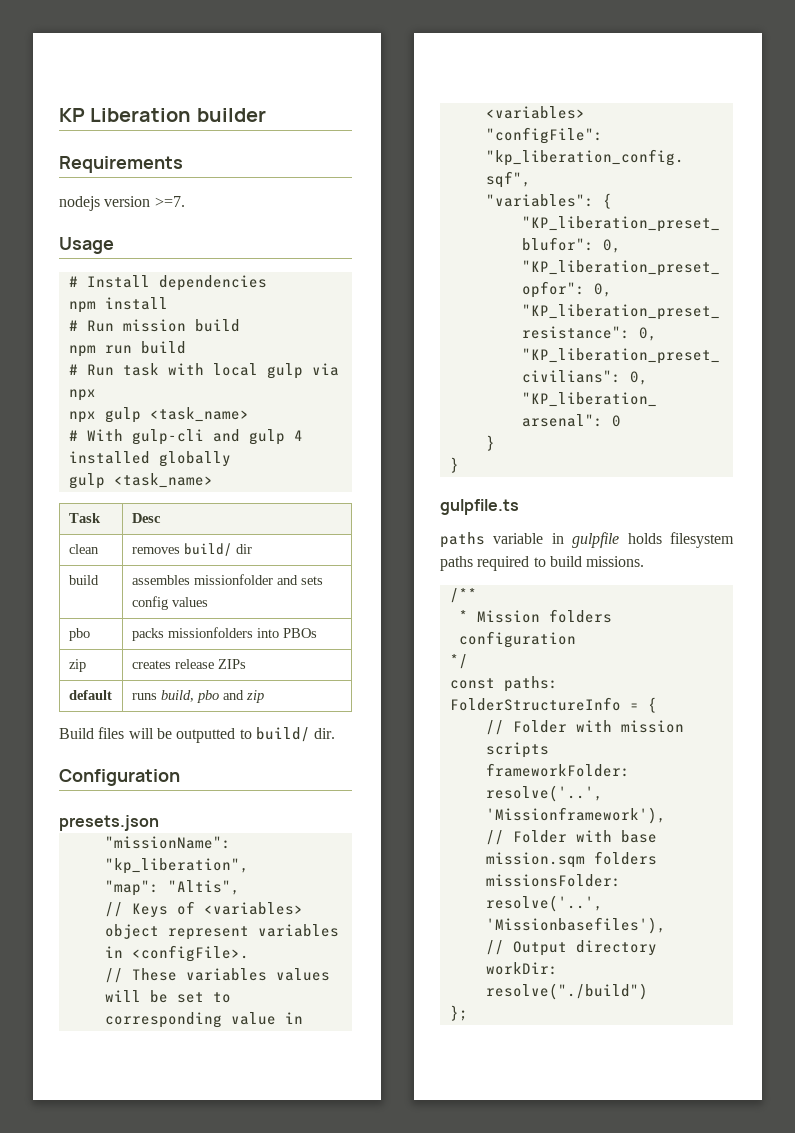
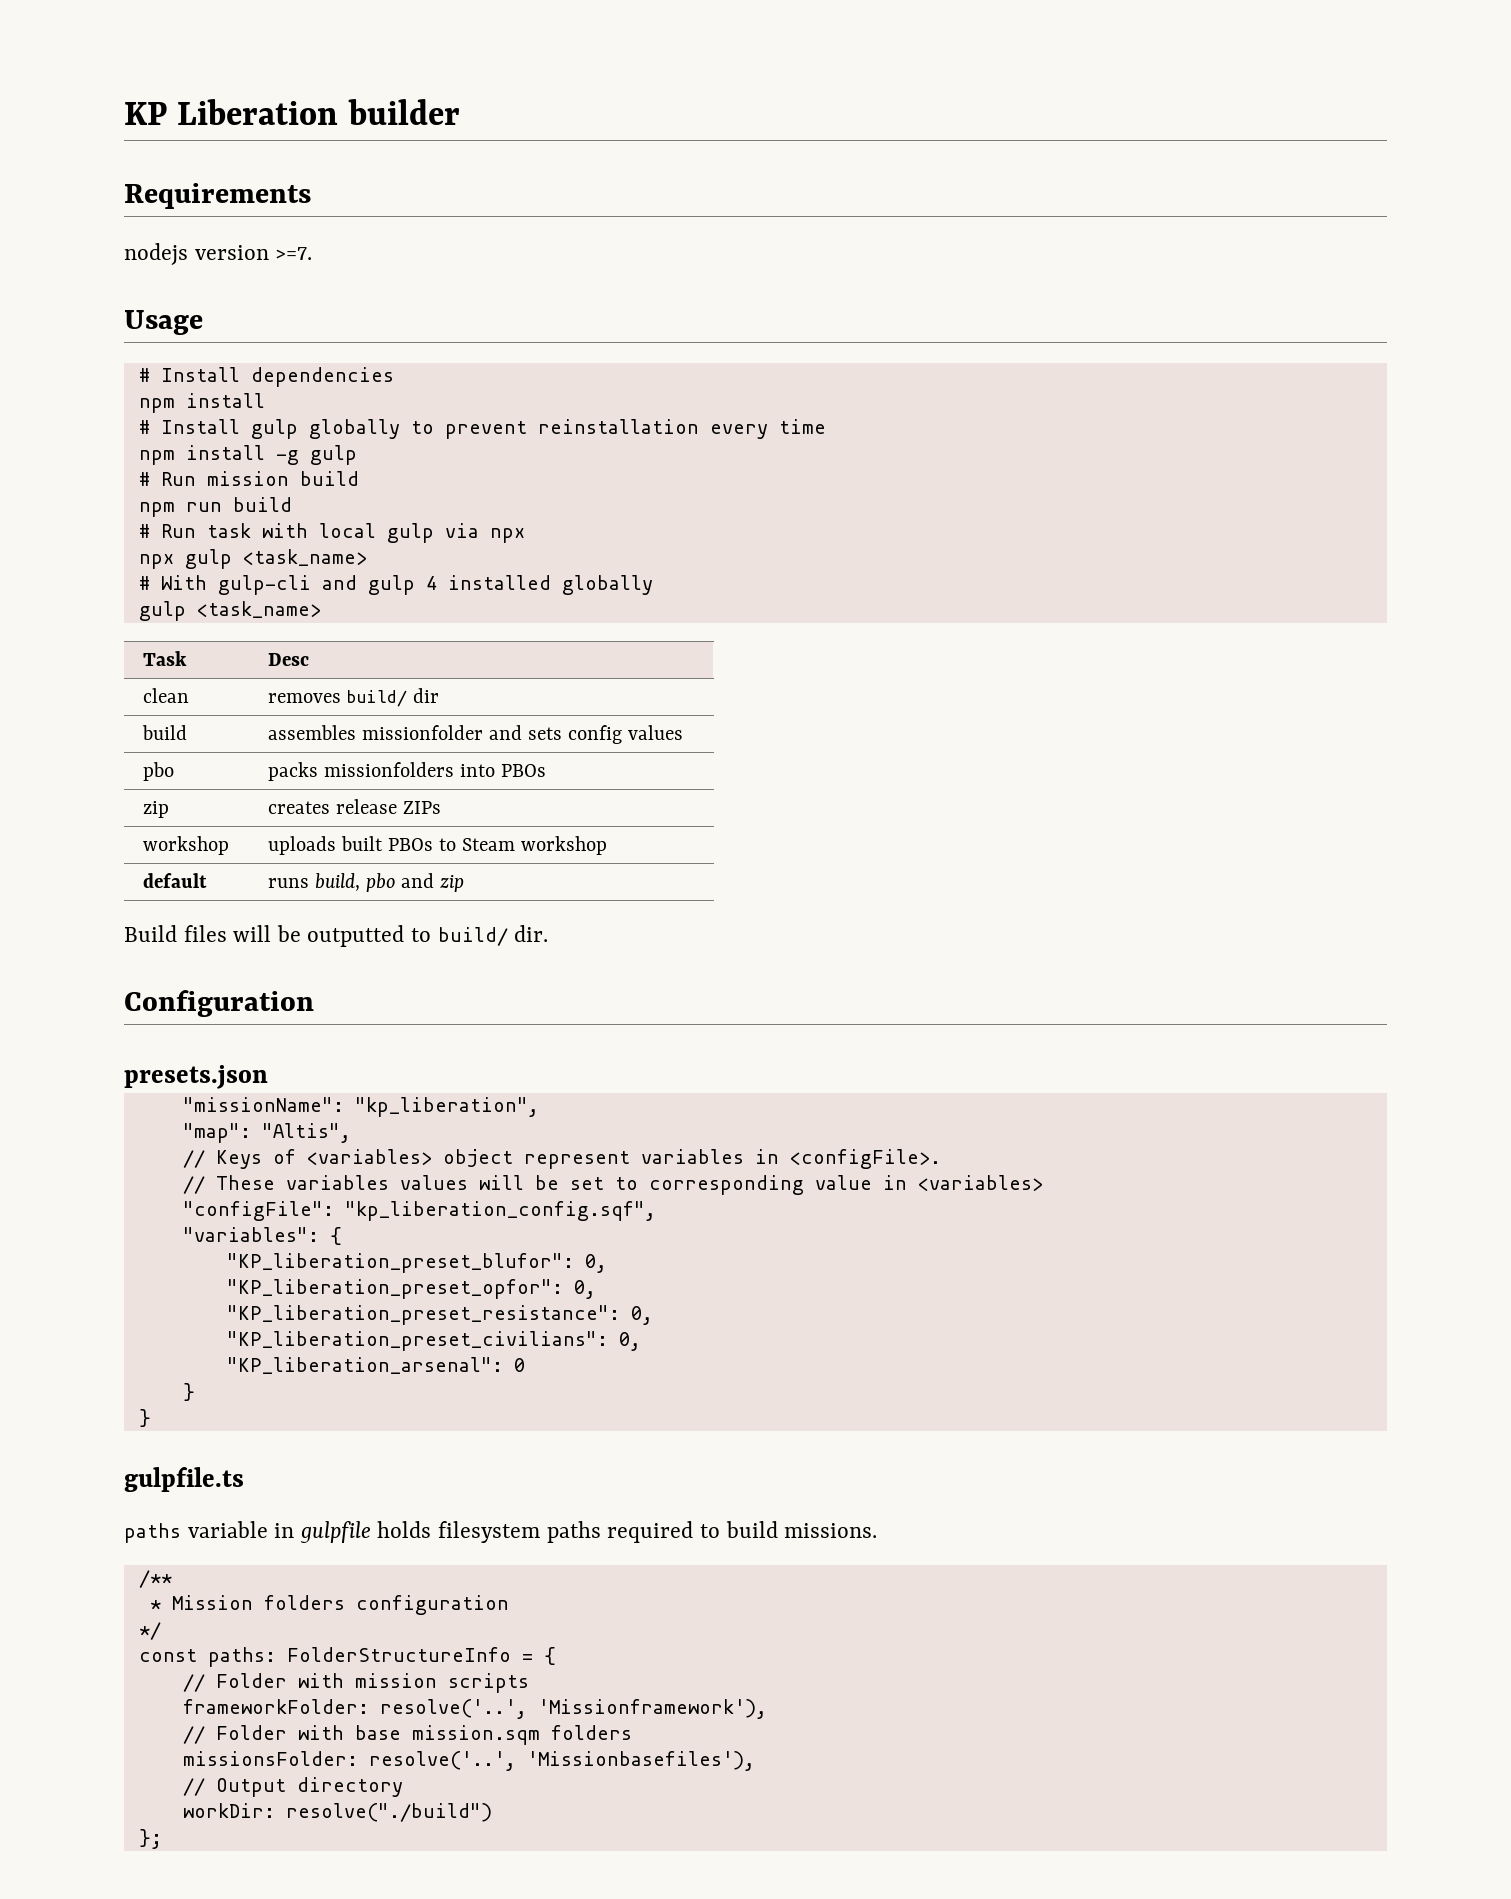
(168, 303) none -> [138,419,826,439] [138,445,357,465] // # Install gulp globally to prevent reinstallation every time // npm install -g gulp
(246, 664) none -> [143,836,230,855] [268,836,608,855] // workshop | uploads built PBOs to Steam workshop

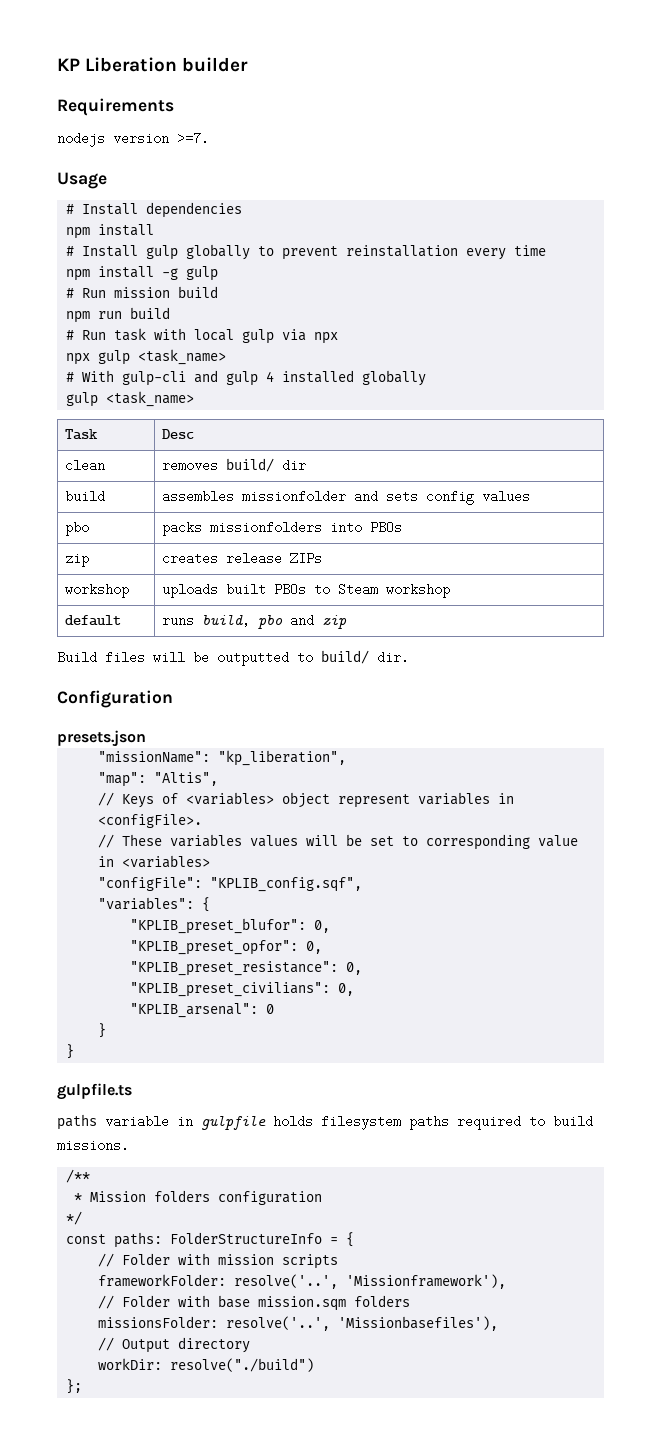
[344,1201,656,1221] "kp_liberation_config.sqf", -> [210,877,363,892] "KPLIB_config.sqf",
[226,1253,607,1273] [226,1279,596,1299] [226,1305,653,1325] [226,1331,641,1351] [226,1357,503,1374] "KP_liberation_preset_blufor": 0, // "KP_liberation_preset_opfor": 0, // "KP_liberation_preset_resistance": 0, // "KP_liberation_preset_civilians": 0, // "KP_liberation_arsenal": -> [130,918,331,934] [130,940,323,955] [130,961,363,976] [130,982,355,997] [130,1003,259,1018] "KPLIB_preset_blufor": 0, // "KPLIB_preset_opfor": 0, // "KPLIB_preset_resistance": 0, // "KPLIB_preset_civilians": 0, // "KPLIB_arsenal":

